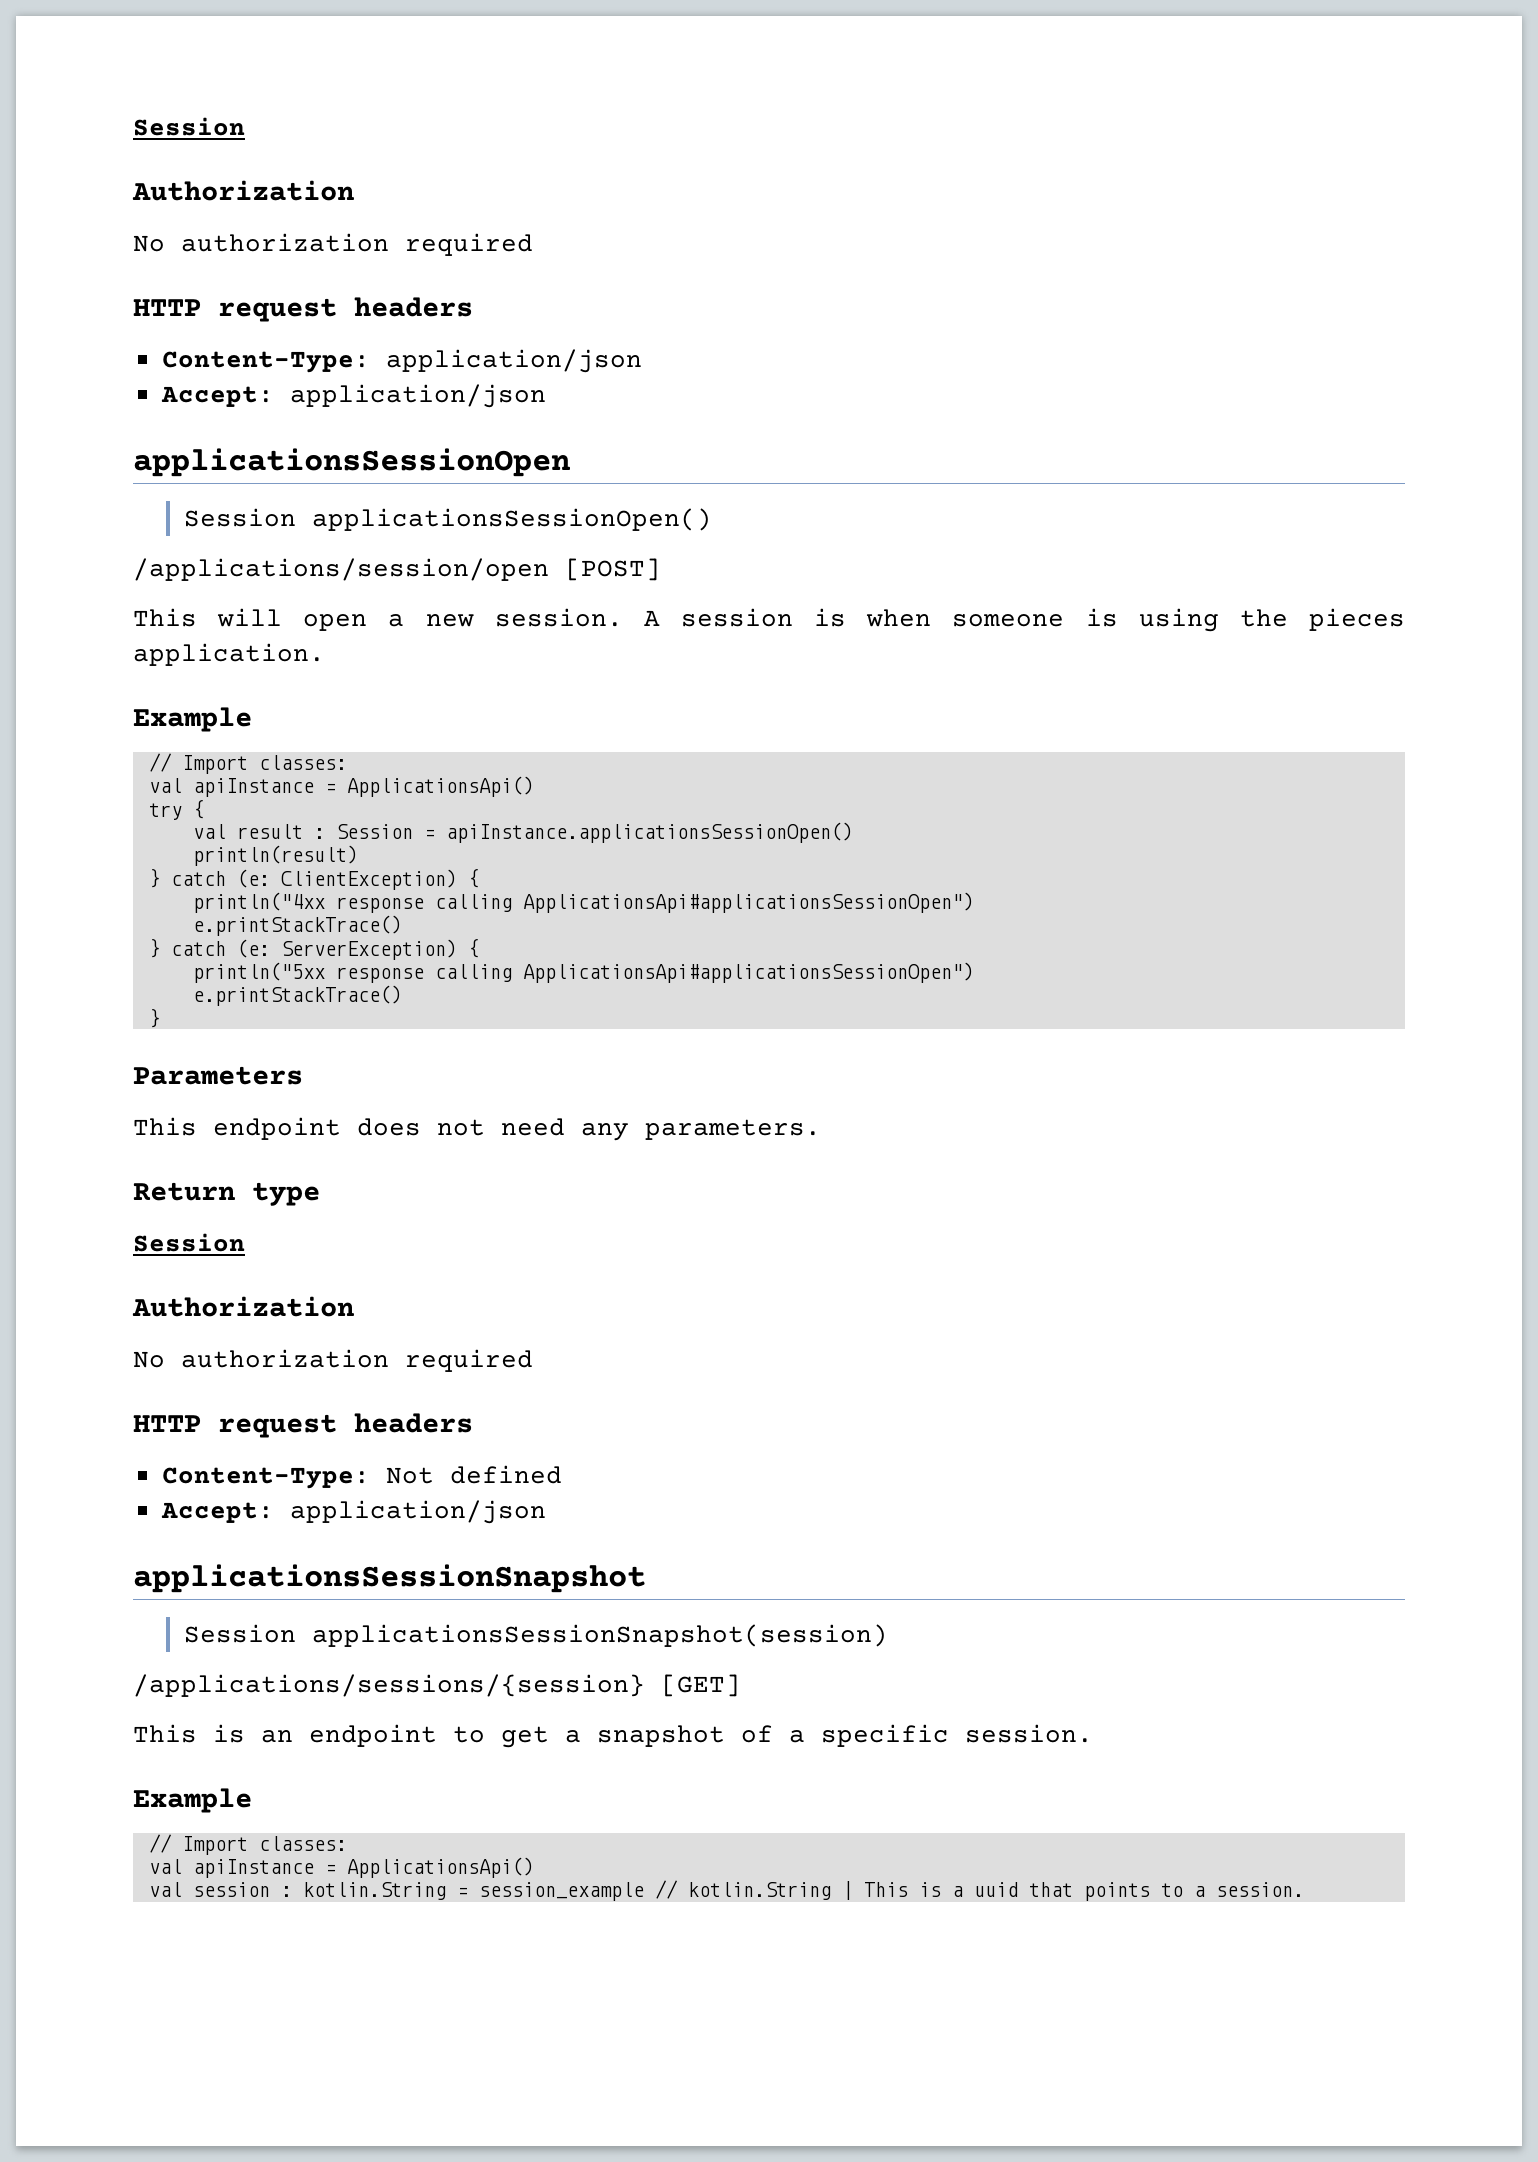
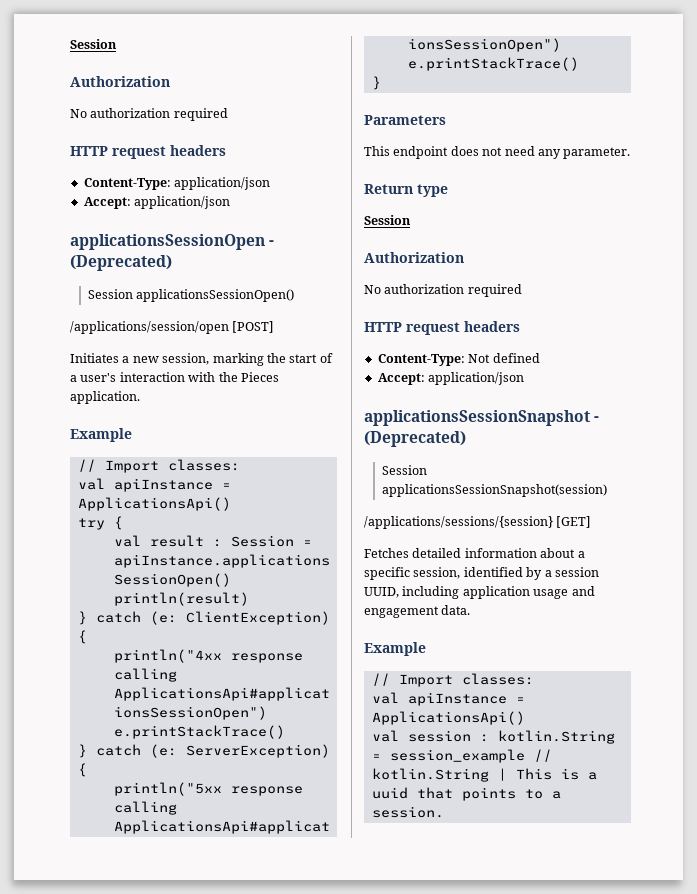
(571, 462) none -> [269,240,275,246] [70,255,172,271] - (Deprecated)
[133,608,1405,632] This will open a new session. A session is when someone is using the pieces -> [70,353,333,366] [70,372,279,382] Initiates a new session, marking the start of a user's interaction with the Pieces
[645,1119,821,1140] parameters. -> [563,147,631,159] parameter.
(646, 1578) none -> [594,416,600,422] [364,431,466,447] - (Deprecated)
[133,1724,1093,1748] This is an endpoint to get a snapshot of a specific session. -> [364,548,585,558] [364,567,599,580] [364,586,595,599] [364,605,471,618] Fetches detailed information about a specific session, identified by a session UUID, including application usage and engagement data.

